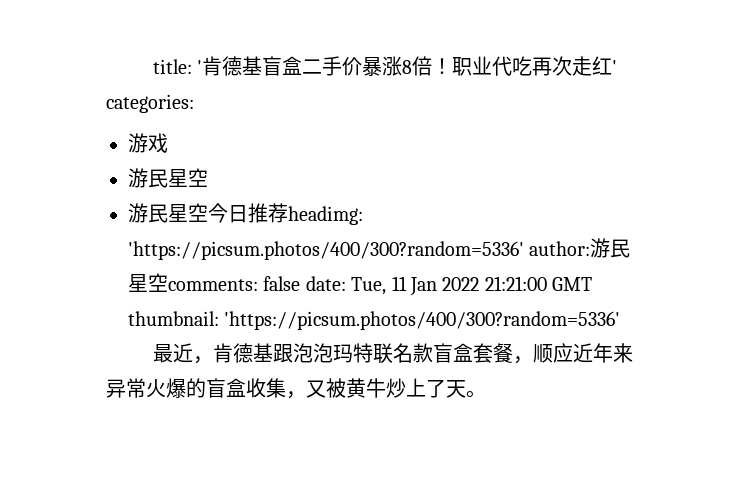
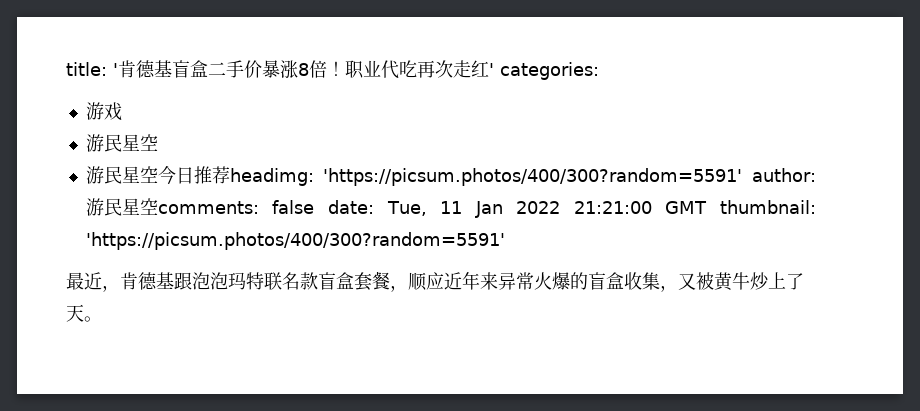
[128,241,524,260] 'https://picsum.photos/400/300?random=5336' -> [323,168,743,186] 'https://picsum.photos/400/300?random=5591'
[224,311,621,330] 'https://picsum.photos/400/300?random=5336' -> [85,232,505,250] 'https://picsum.photos/400/300?random=5591'

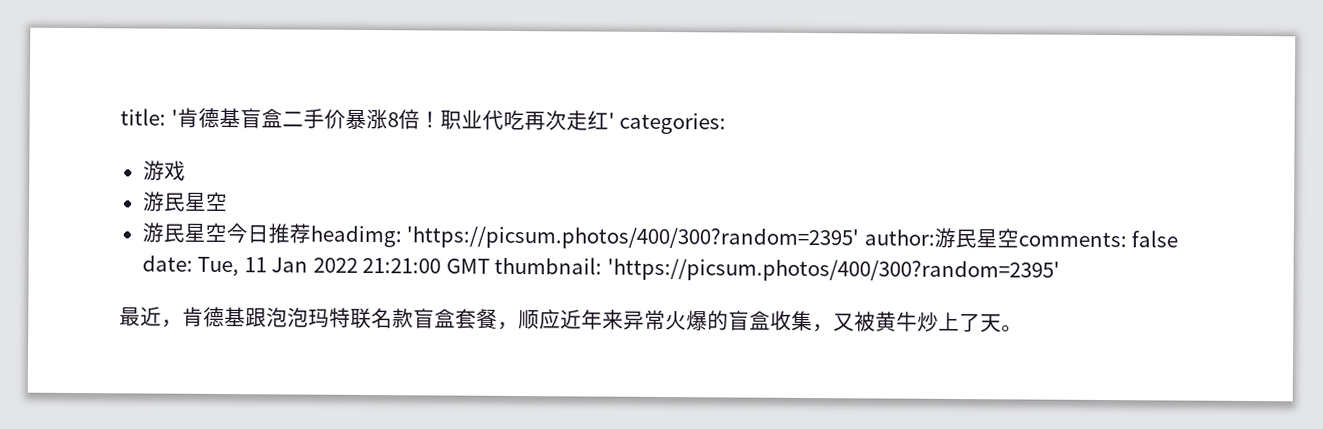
[323,168,743,186] 'https://picsum.photos/400/300?random=5591' -> [406,226,860,251] 'https://picsum.photos/400/300?random=2395'
[85,232,505,250] 'https://picsum.photos/400/300?random=5591' -> [606,258,1060,283] 'https://picsum.photos/400/300?random=2395'

